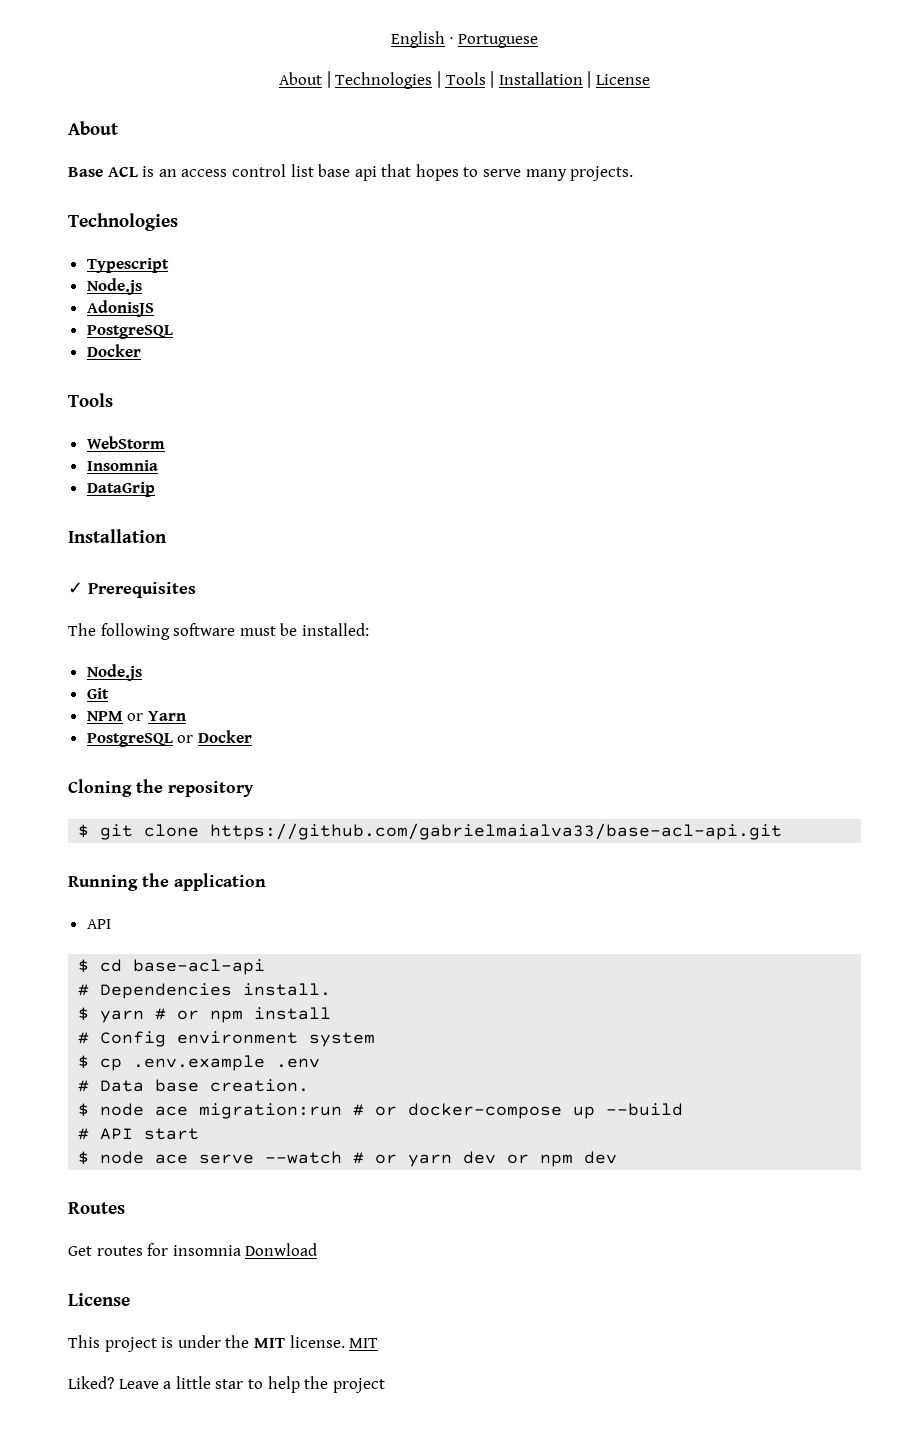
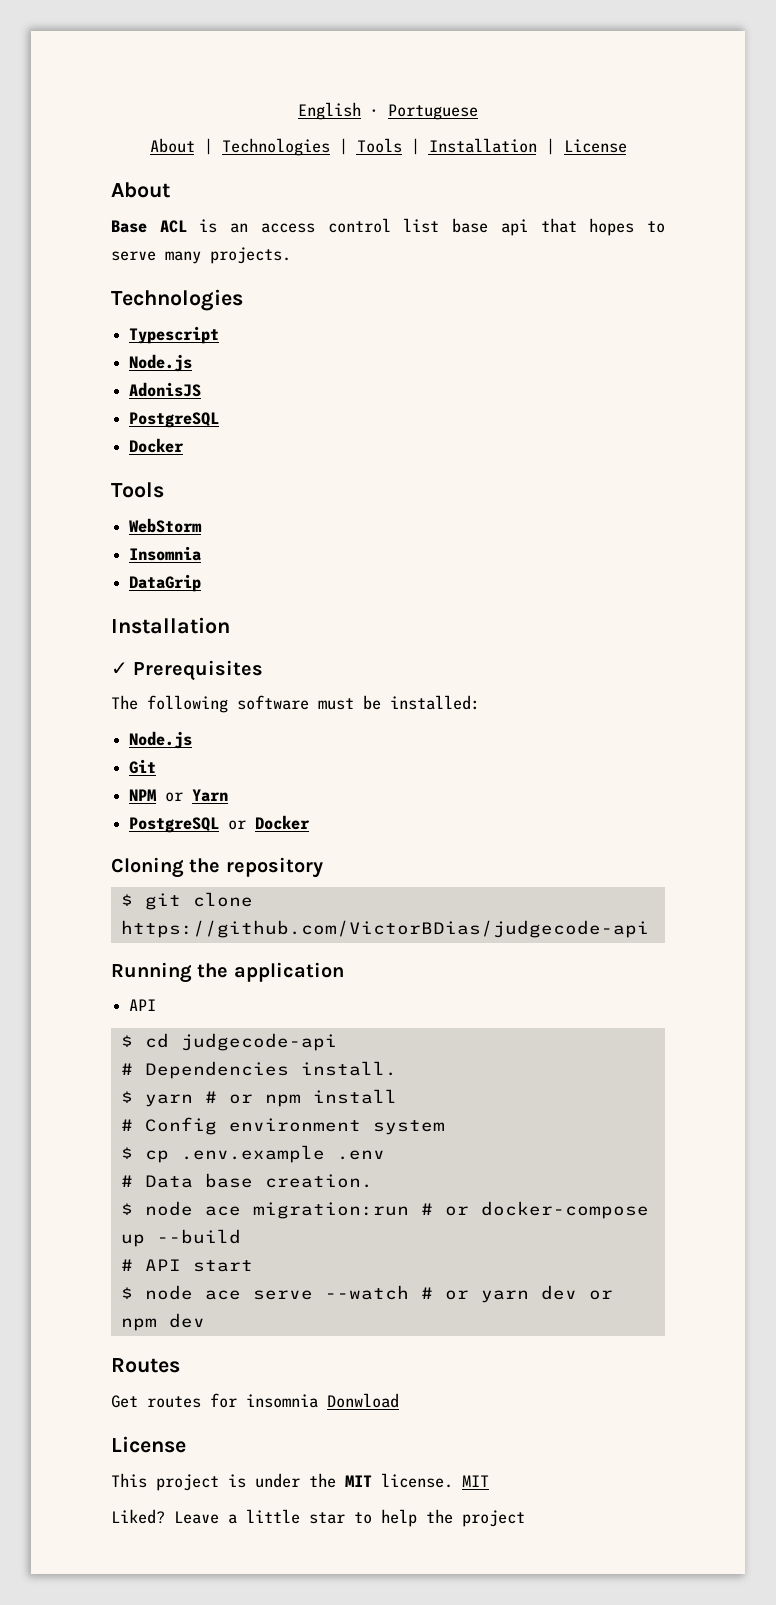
[210,823,783,840] https://github.com/gabrielmaialva33/base-acl-api.git -> [120,920,649,938] https://github.com/VictorBDias/judgecode-api
[133,959,266,975] base-acl-api -> [180,1033,337,1051] judgecode-api

